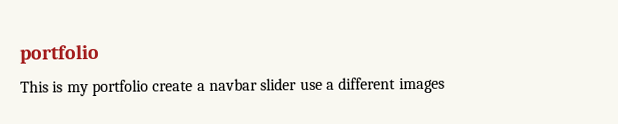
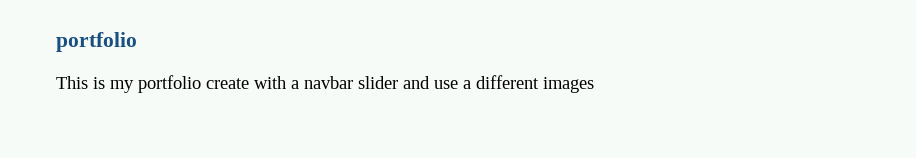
(194, 86) none -> [254,76,286,89] with
(298, 84) none -> [403,76,430,89] and

